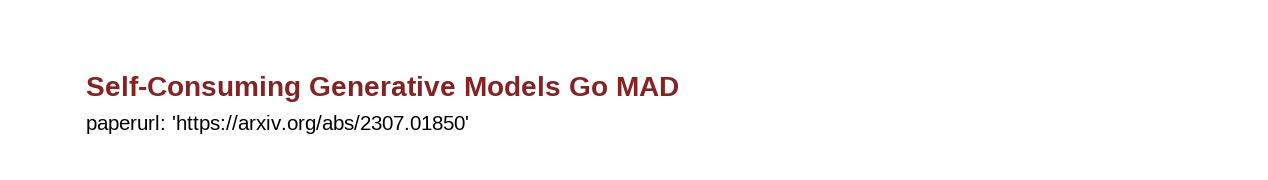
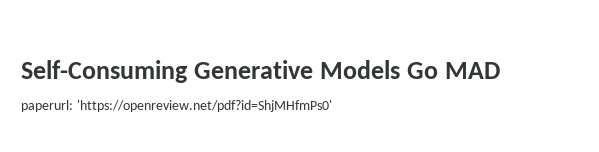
[172,115,469,134] 'https://arxiv.org/abs/2307.01850' -> [76,100,332,112] 'https://openreview.net/pdf?id=ShjMHfmPs0'

